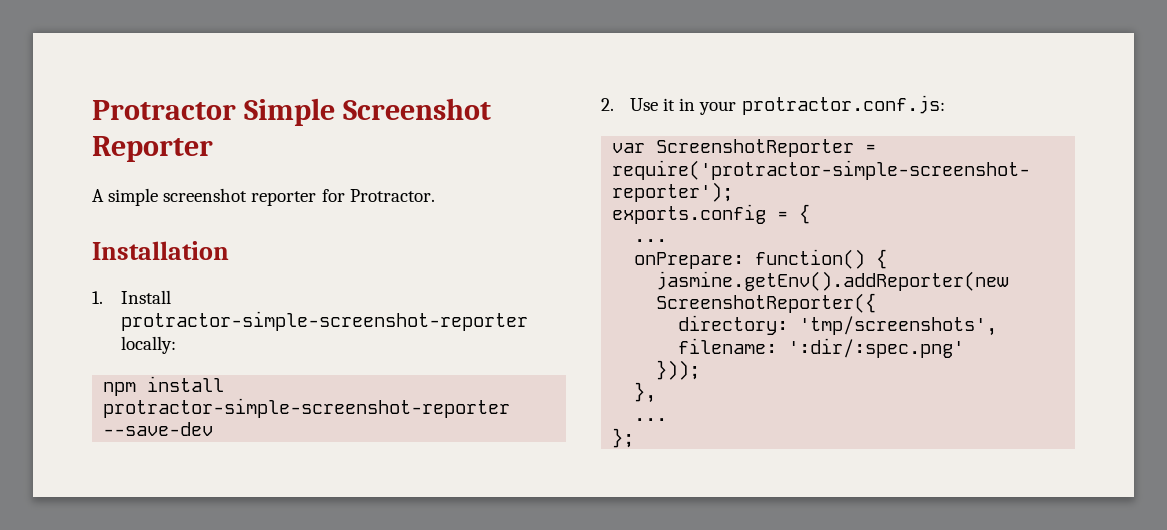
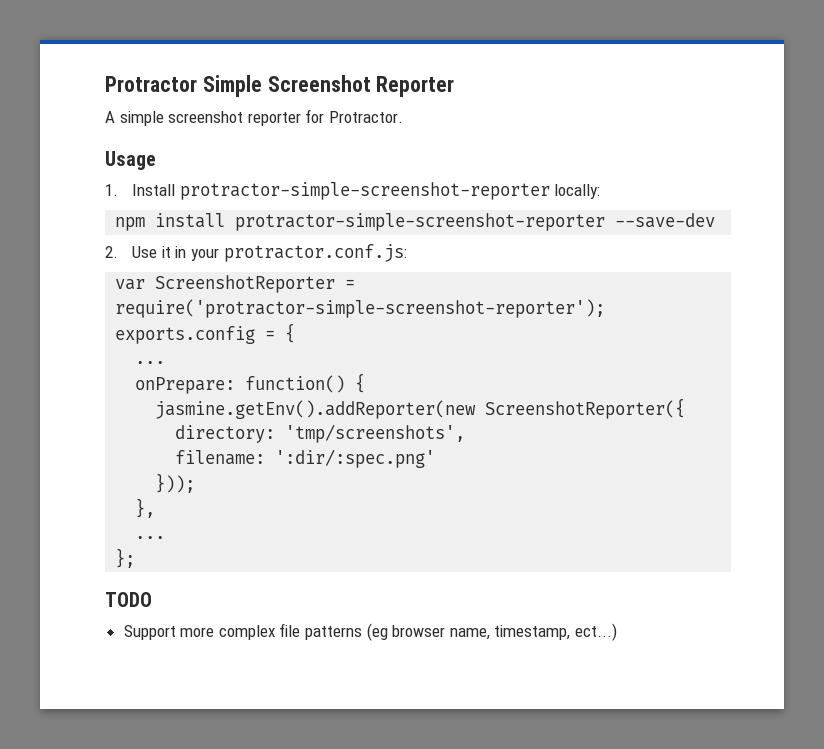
[92,241,229,260] Installation -> [105,151,156,170] Usage
(635, 438) none -> [105,592,152,607] [123,623,618,641] // TODO // Support more complex file patterns (eg browser name, timestamp, ect...)

